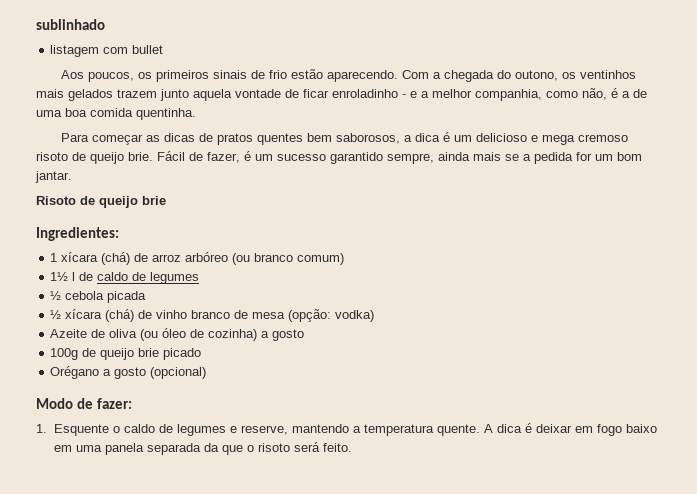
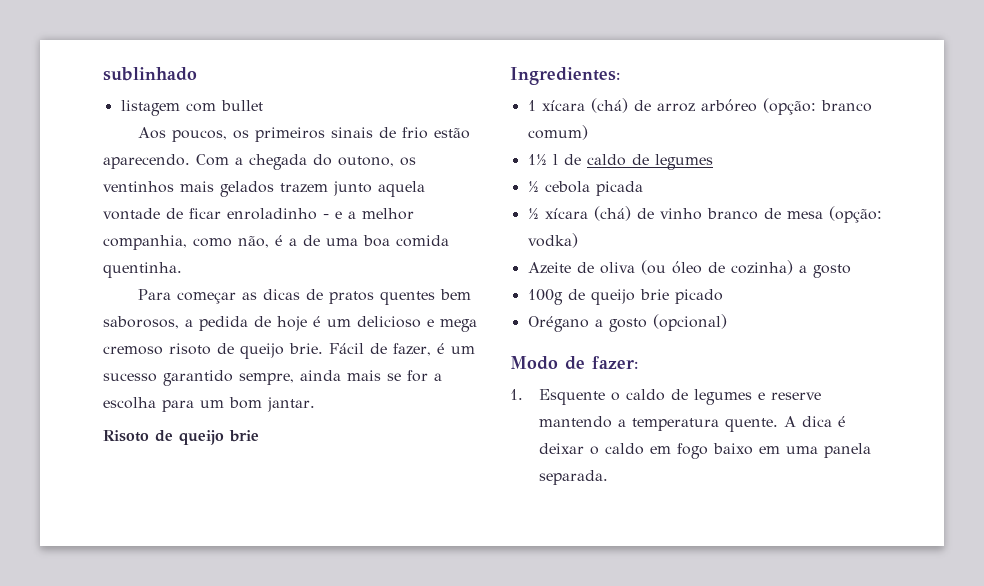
[415,133,441,142] dica -> [199,316,307,331] pedida de hoje
[523,152,592,164] a pedida for -> [407,370,442,382] [103,397,194,412] for a escolha para
[232,253,251,265] (ou -> [762,98,816,115] (opção:
[240,425,288,435] reserve, -> [771,392,822,400] reserve
(572, 428) none -> [590,443,645,455] o caldo
[146,442,352,455] separada da que o risoto será feito. -> [539,470,609,485] separada.

